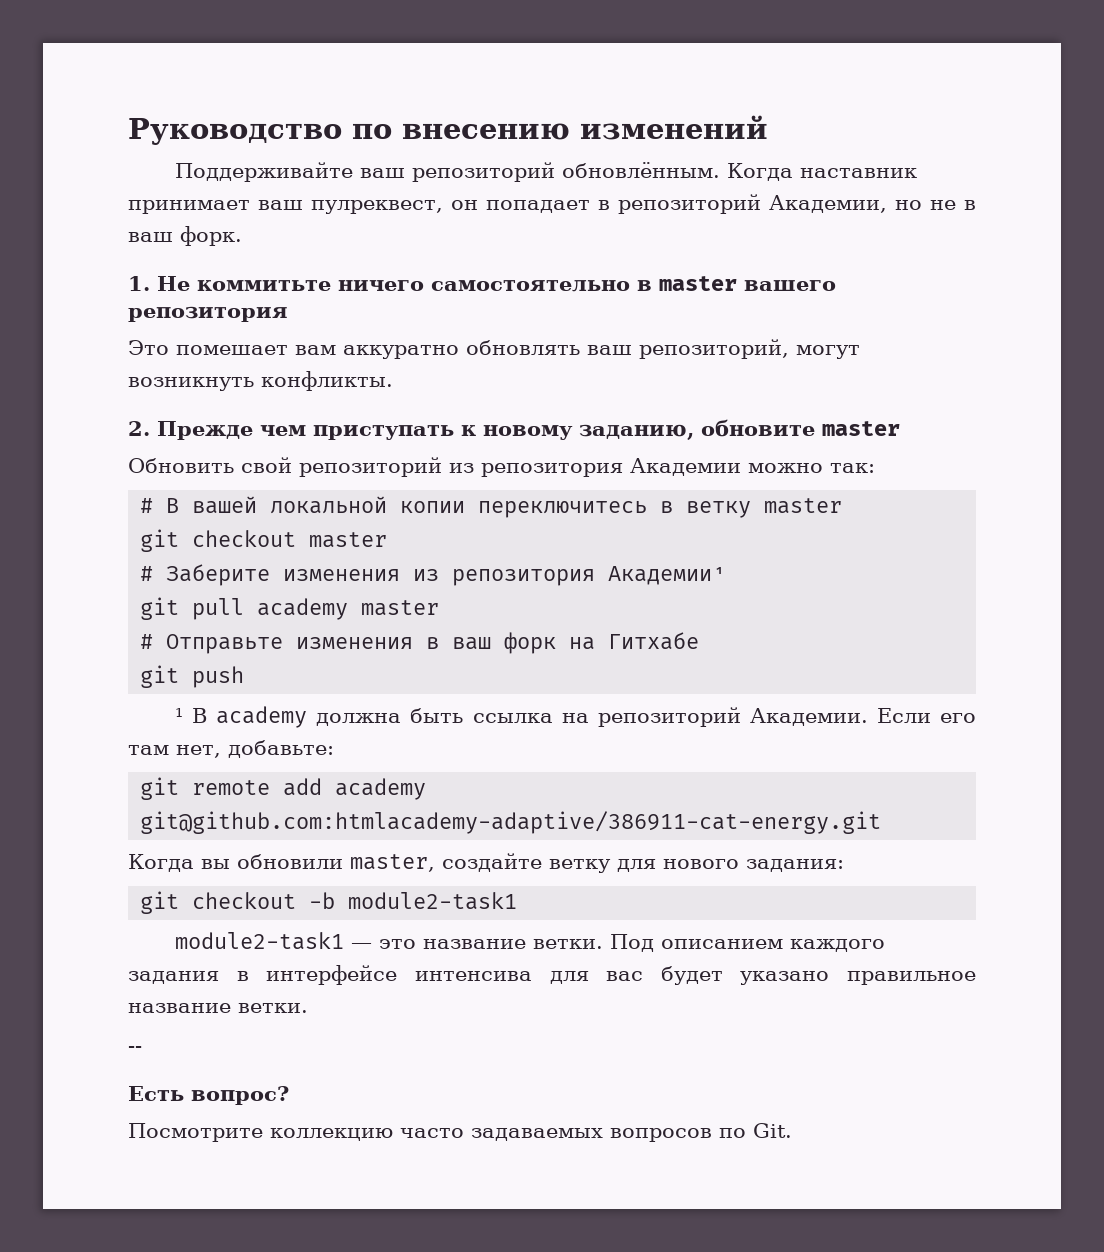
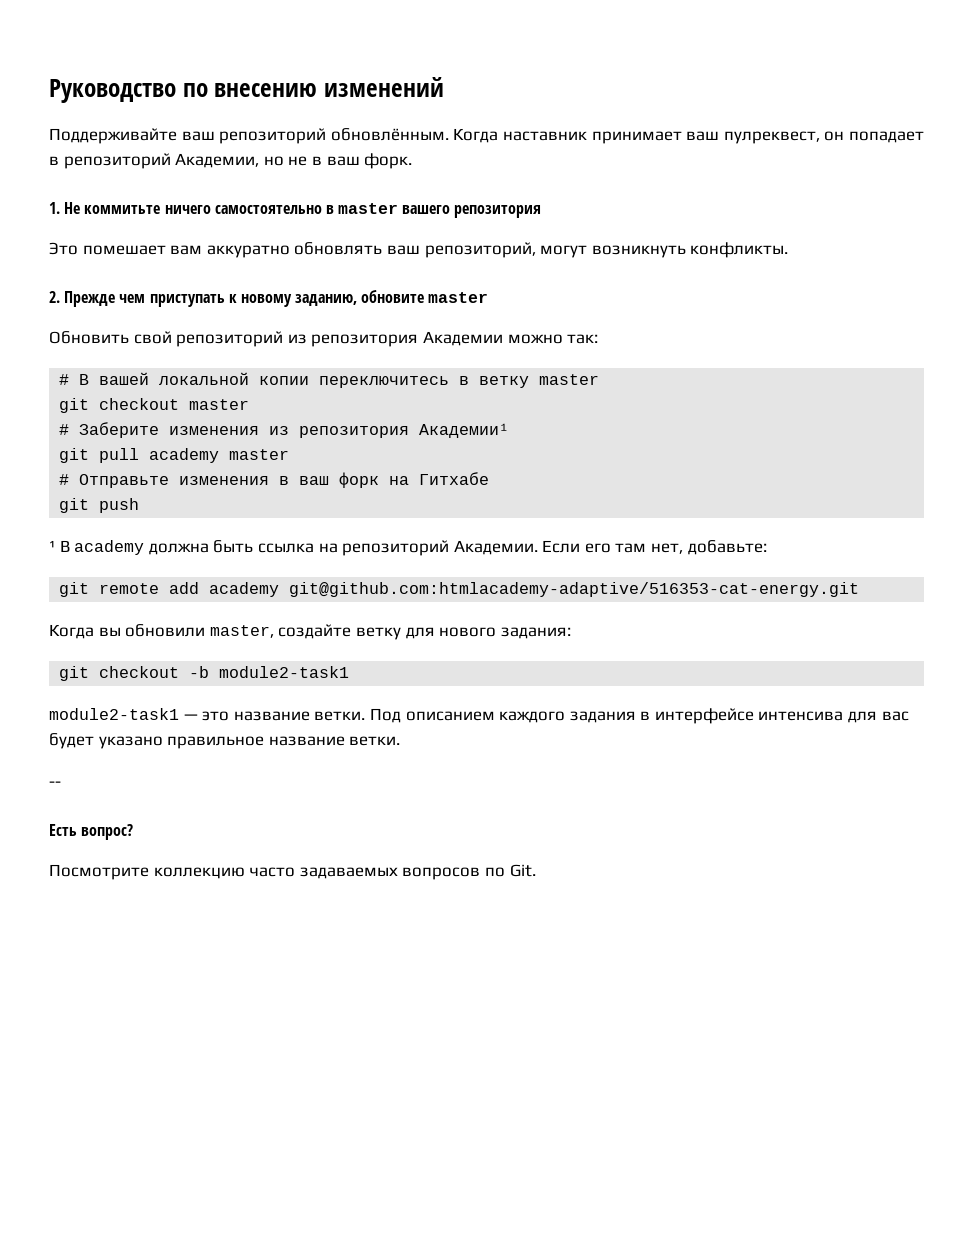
[140,811,882,834] git@github.com:htmlacademy-adaptive/386911-cat-energy.git -> [289,582,860,597] git@github.com:htmlacademy-adaptive/516353-cat-energy.git

